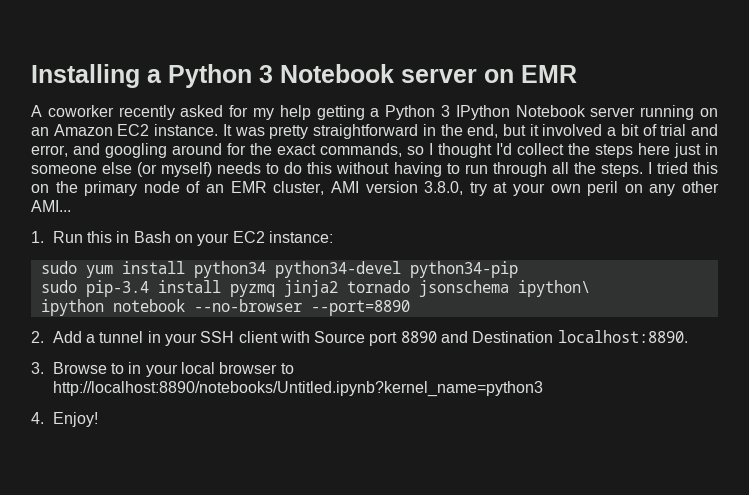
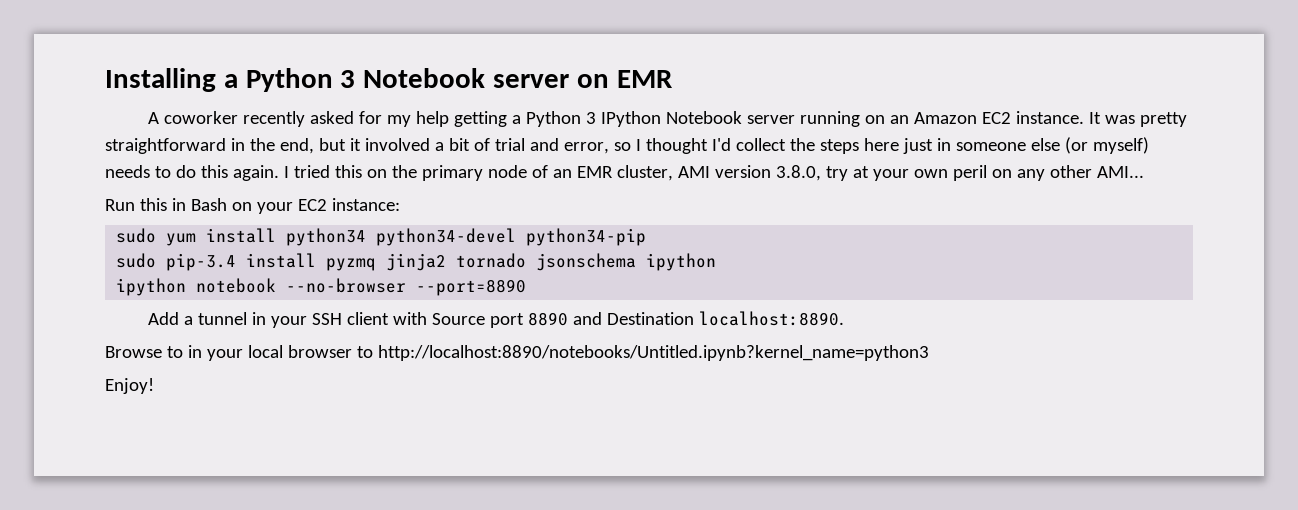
[73,143,402,158] and googling around for the exact commands, -> (609, 148) none
[336,162,643,177] without having to run through all the steps. -> [232,165,279,181] again.
[31,231,44,243] 1. -> (1144, 172) none
[517,280,590,297] ipython\ -> [646,253,717,271] ipython
[31,331,44,343] 2. -> (527, 287) none
[31,362,44,374] 3. -> (844, 318) none
[31,412,44,424] 4. -> (929, 353) none

